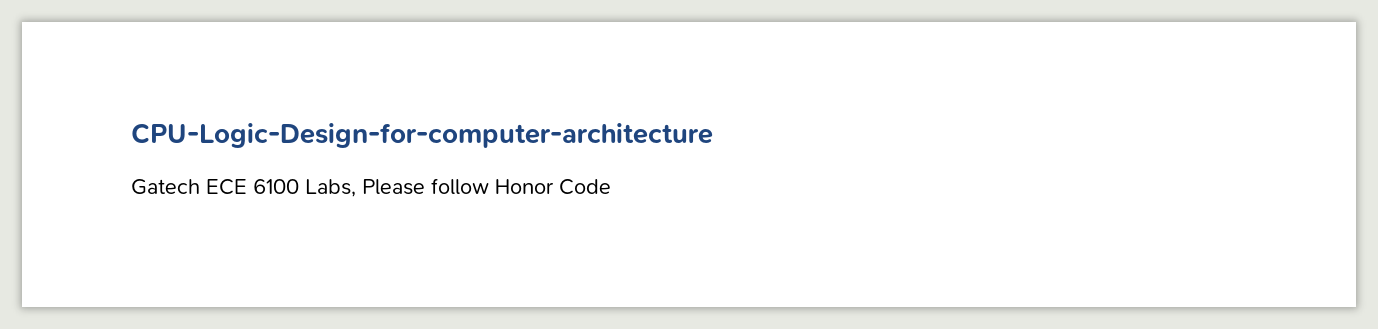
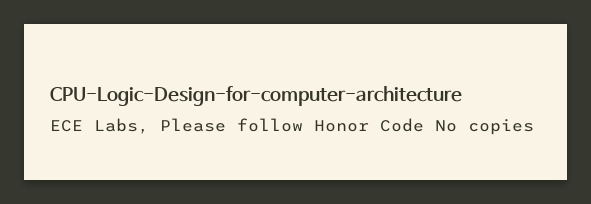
[131,179,299,195] Gatech ECE 6100 -> [50,120,83,132] ECE
(611, 187) none -> [435,119,534,135] No copies

